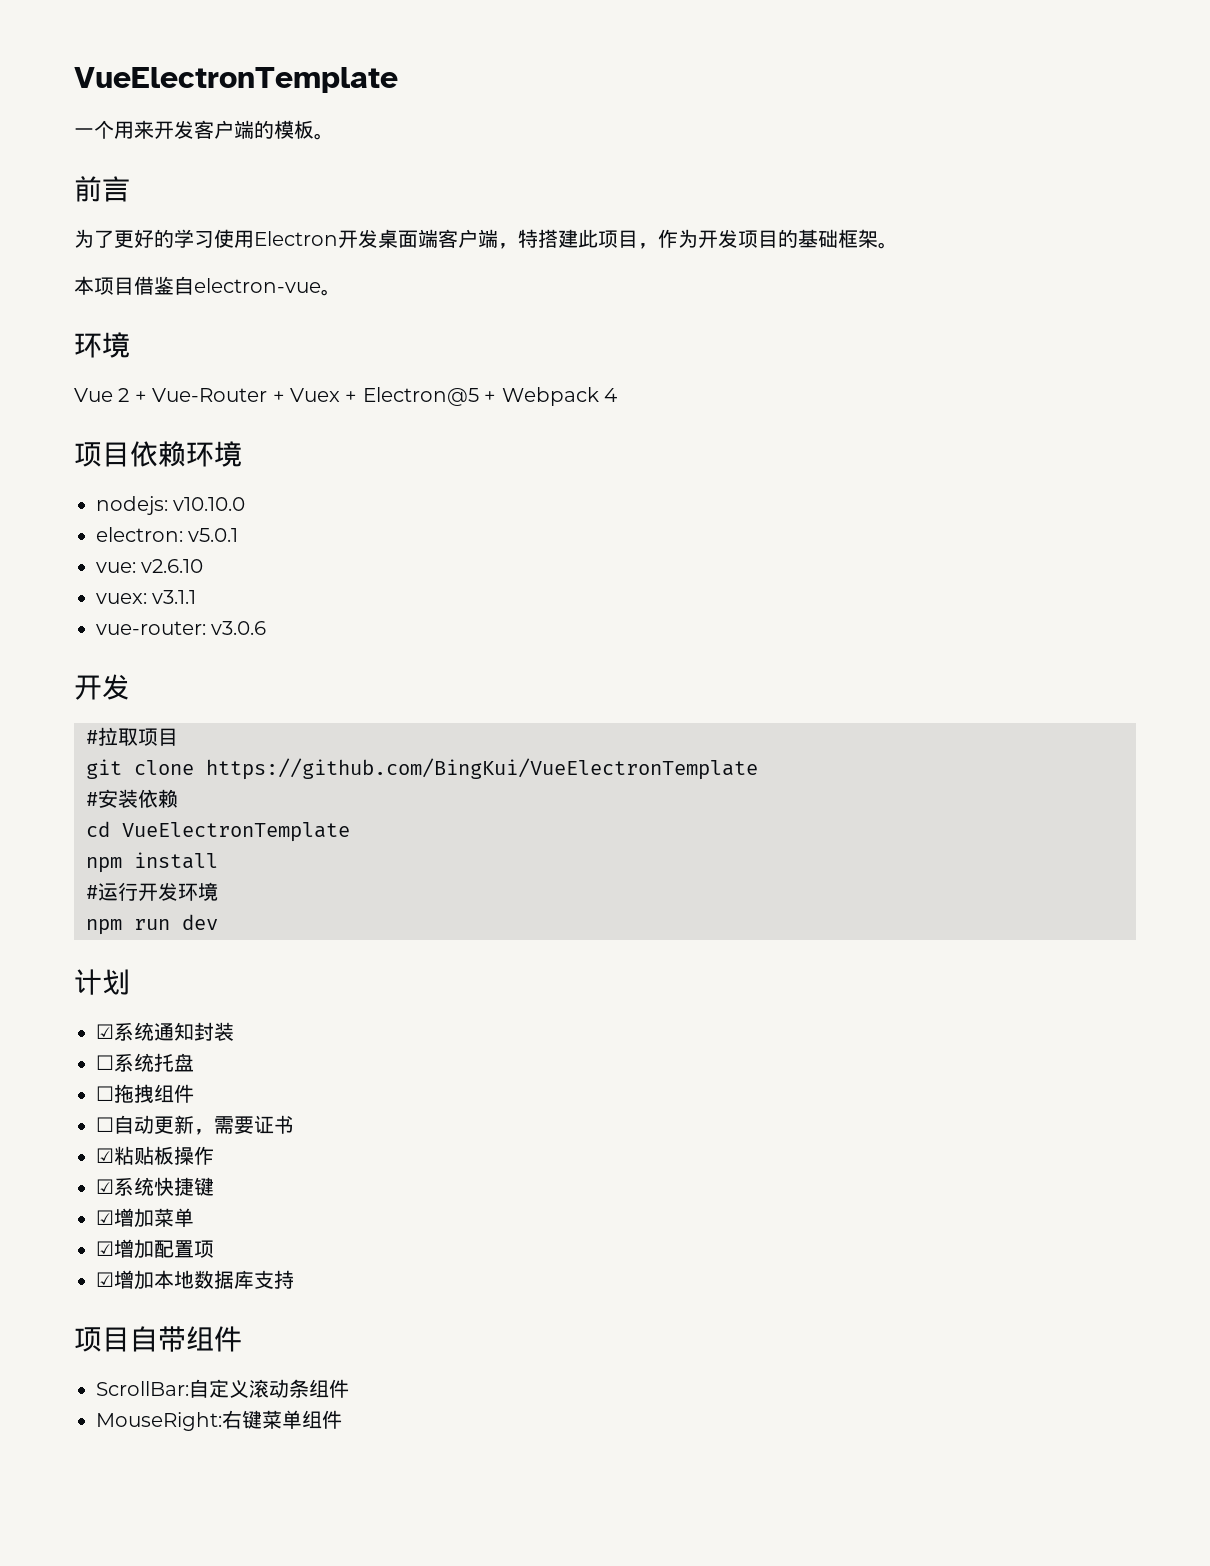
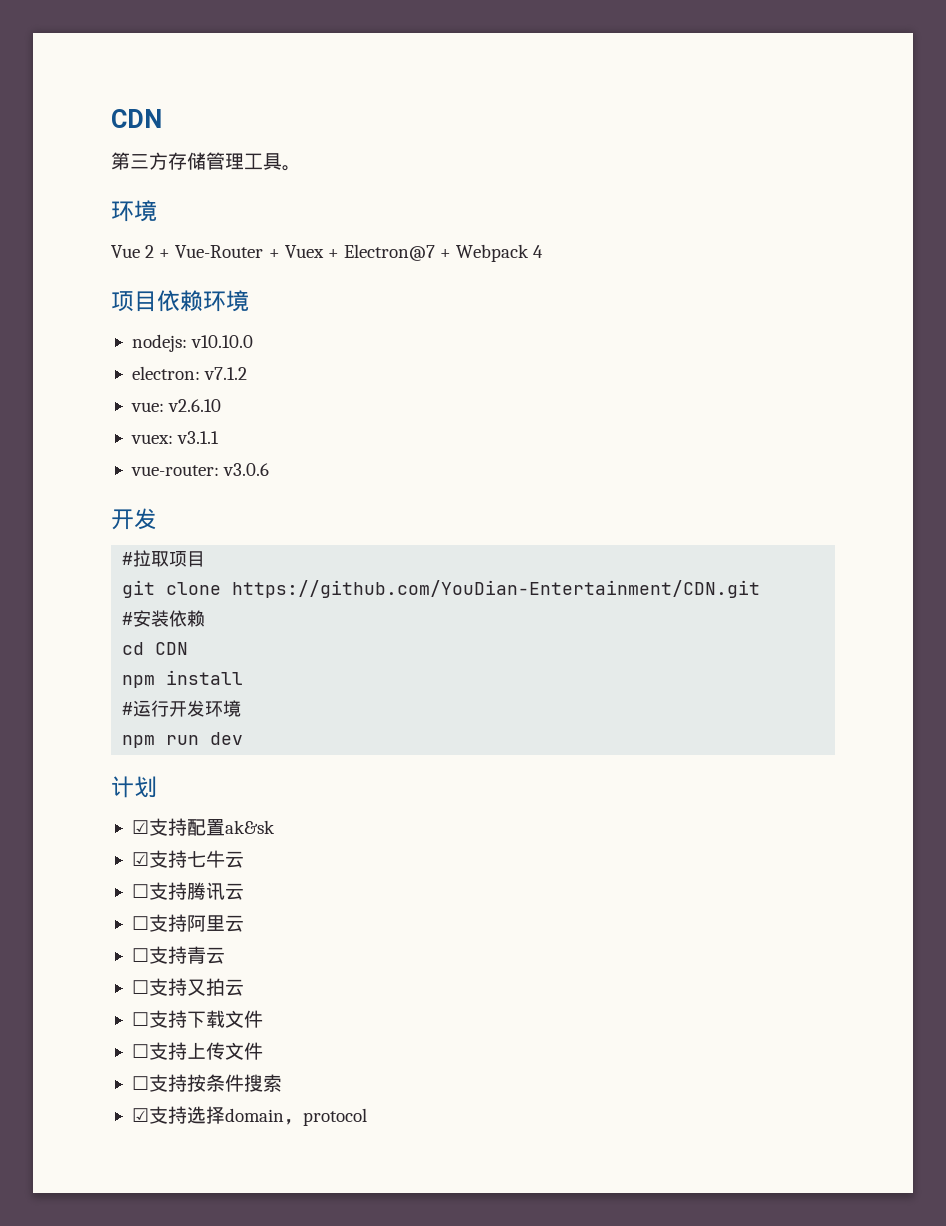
[74,67,398,93] [74,120,334,140] [74,176,130,202] [74,229,898,249] [74,276,321,295] VueElectronTemplate // 一个用来开发客户端的模板。 // 前言 // 为了更好的学习使用Electron开发桌面端客户端，特搭建此项目，作为开发项目的基础框架。 // 本项目借鉴自electron-vue -> [111,109,162,128] [111,152,282,170] CDN // 第三方存储管理工具
[362,387,479,406] Electron@5 -> [343,244,435,261] Electron@7
[188,528,239,542] v5.0.1 -> [204,367,248,380] v7.1.2
[206,758,758,780] https://github.com/BingKui/VueElectronTemplate -> [232,580,761,598] https://github.com/YouDian-Entertainment/CDN.git
[122,822,350,842] VueElectronTemplate -> [155,642,189,655] CDN
[114,1022,234,1041] [96,1053,194,1072] [96,1084,194,1103] [96,1115,294,1135] [96,1146,214,1165] [96,1177,214,1196] [96,1208,194,1228] [96,1239,214,1259] [96,1270,294,1290] [74,1326,242,1352] [96,1379,349,1398] [96,1410,342,1431] 系统通知封装 // ☐系统托盘 // ☐拖拽组件 // ☐自动更新，需要证书 // ☑粘贴板操作 // ☑系统快捷键 // ☑增加菜单 // ☑增加配置项 // ☑增加本地数据库支持 // 项目自带组件 // ScrollBar:自定义滚动条组件 // MouseRight:右键菜单组件 -> [148,818,275,836] [131,850,244,868] [131,882,244,900] [131,914,244,932] [131,946,225,964] [131,978,244,996] [131,1010,263,1028] [131,1042,263,1060] [131,1074,282,1092] [131,1106,367,1126] 支持配置ak&sk // ☑支持七牛云 // ☐支持腾讯云 // ☐支持阿里云 // ☐支持青云 // ☐支持又拍云 // ☐支持下载文件 // ☐支持上传文件 // ☐支持按条件搜索 // ☑支持选择domain，protocol

